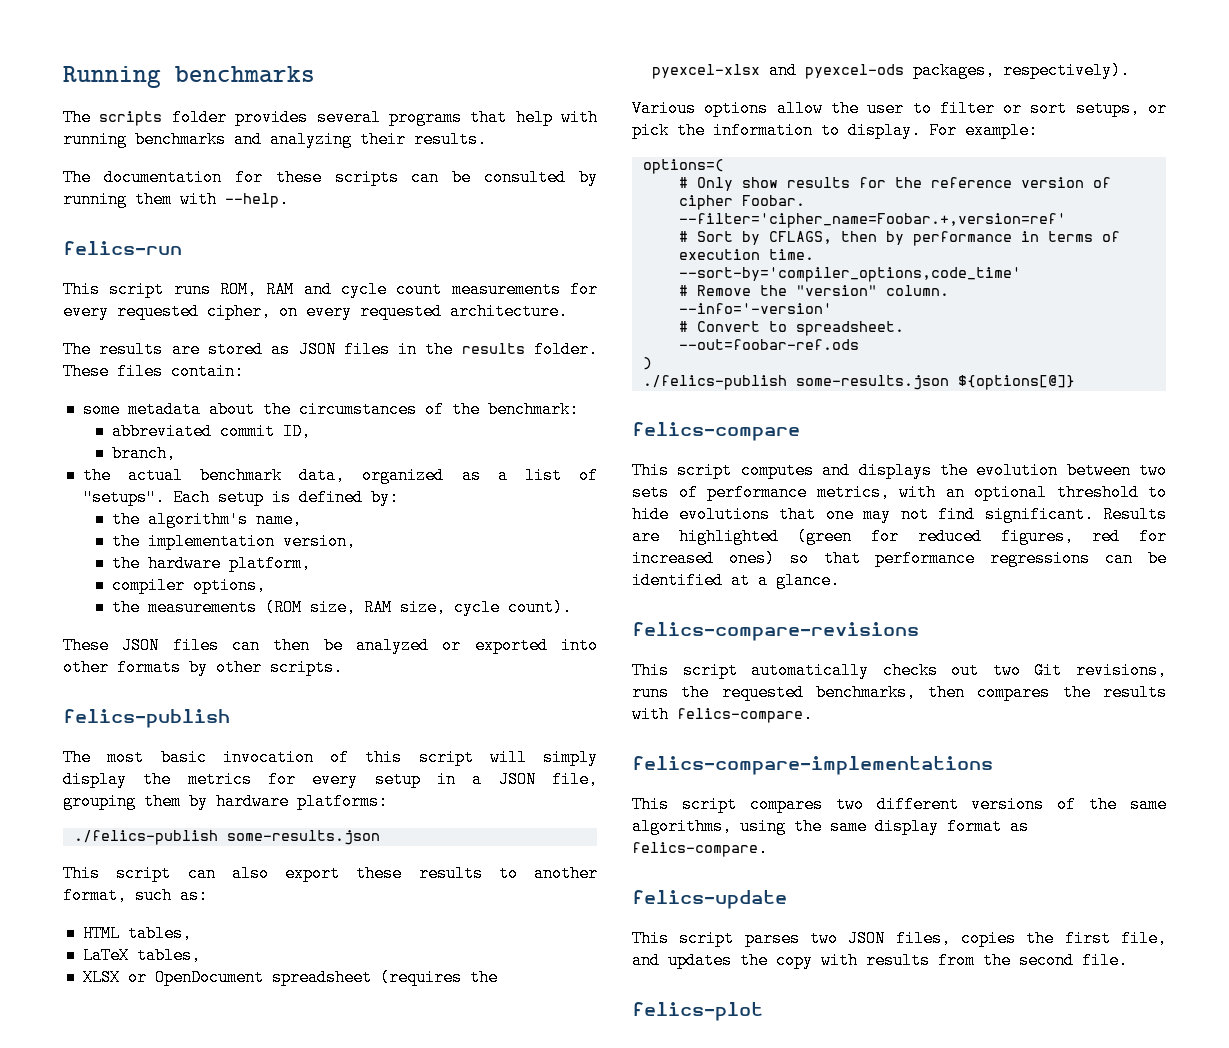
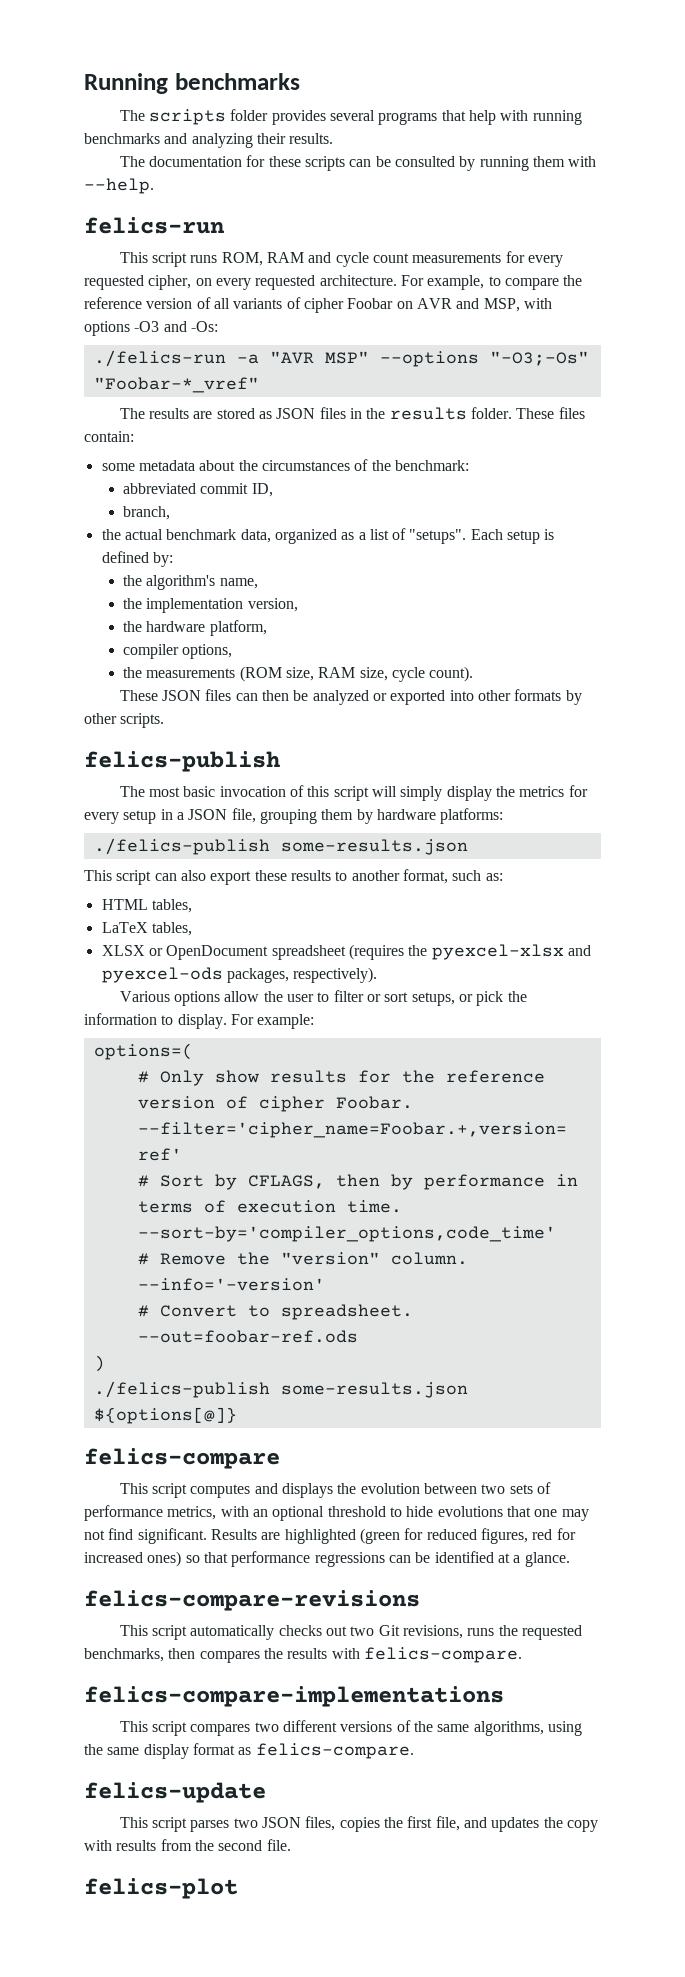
(568, 311) none -> [400,275,583,290] [84,297,552,313] [84,321,218,336] [93,350,589,367] [93,377,259,393] For example, to compare the reference version of all variants of cipher Foobar on AVR and MSP, with options -O3 and -Os: // ./felics-run -a "AVR MSP" --options "-O3;-Os" "Foobar-*_vref"

